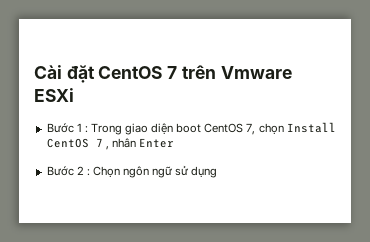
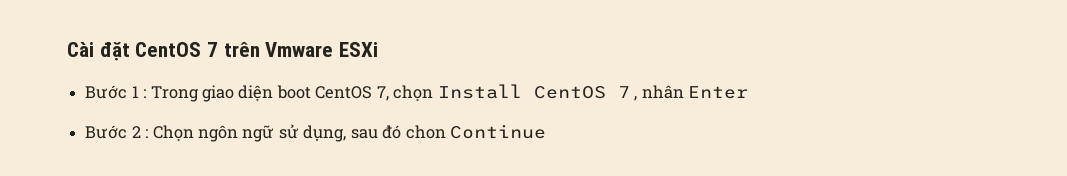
[191,166,218,178] dụng -> [303,124,547,142] dụng, sau đó chon Continue

